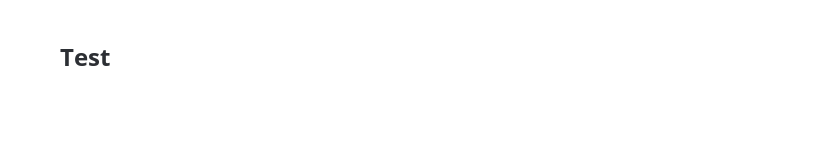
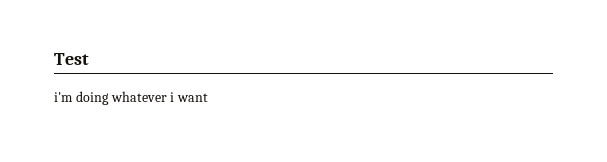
(110, 57) none -> [54,91,209,105] // i'm doing whatever i want

